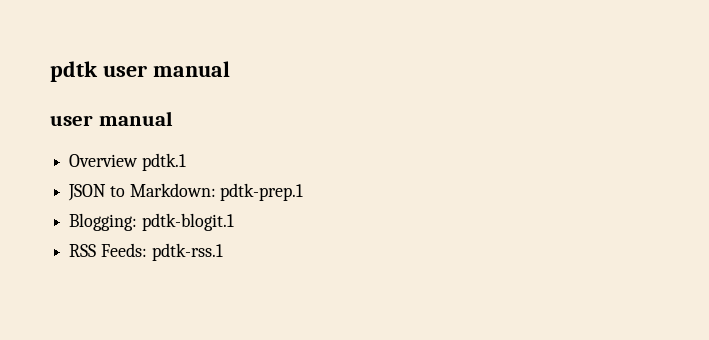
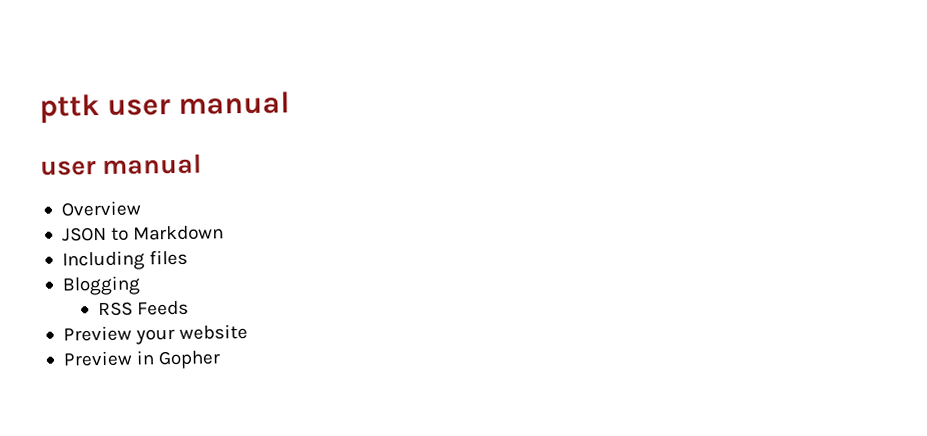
[50,61,98,82] pdtk -> [39,94,100,124] pttk
[141,153,186,171] pdtk.1 -> (141, 208) none
[129,183,304,201] [69,213,234,231] [69,243,223,261] Markdown: pdtk-prep.1 // Blogging: pdtk-blogit.1 // RSS Feeds: pdtk-rss.1 -> [133,225,225,241] [61,249,189,271] [61,275,141,296] [98,300,190,317] [62,323,249,345] [62,350,222,370] Markdown // Including files // Blogging // RSS Feeds // Preview your website // Preview in Gopher

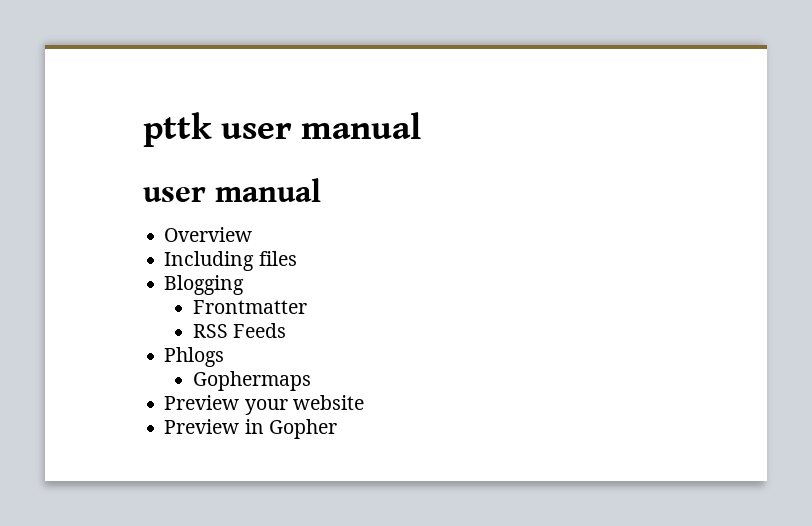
[61,225,225,242] // JSON to Markdown -> (253, 234) none
(141, 285) none -> [192,300,307,314] // Frontmatter
(190, 308) none -> [164,347,225,367] [192,371,311,391] // Phlogs // Gophermaps

